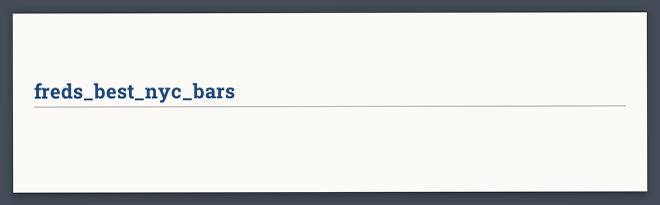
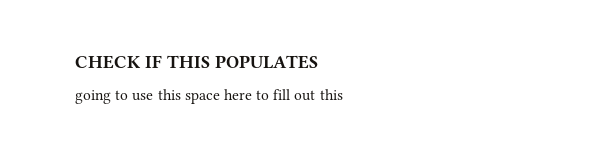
[33,82,236,104] freds_best_nyc_bars -> [75,55,318,69] [75,89,343,104] CHECK IF THIS POPULATES // going to use this space here to fill out this

